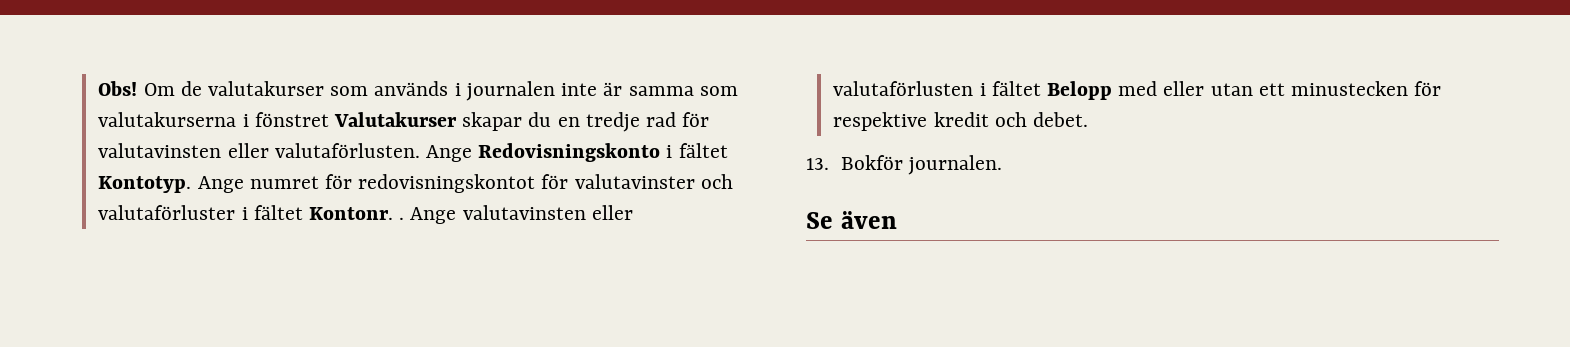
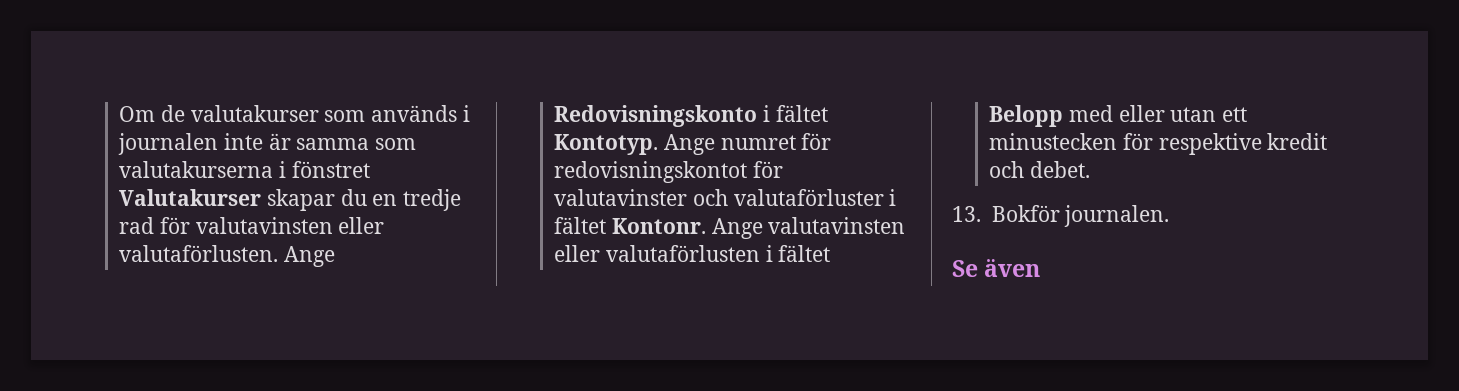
[98,81,138,96] Obs! -> (119, 114) none
[399,217,405,220] . -> (706, 226) none

